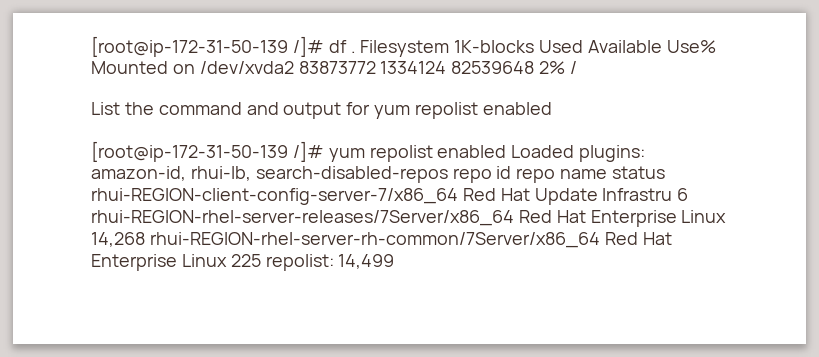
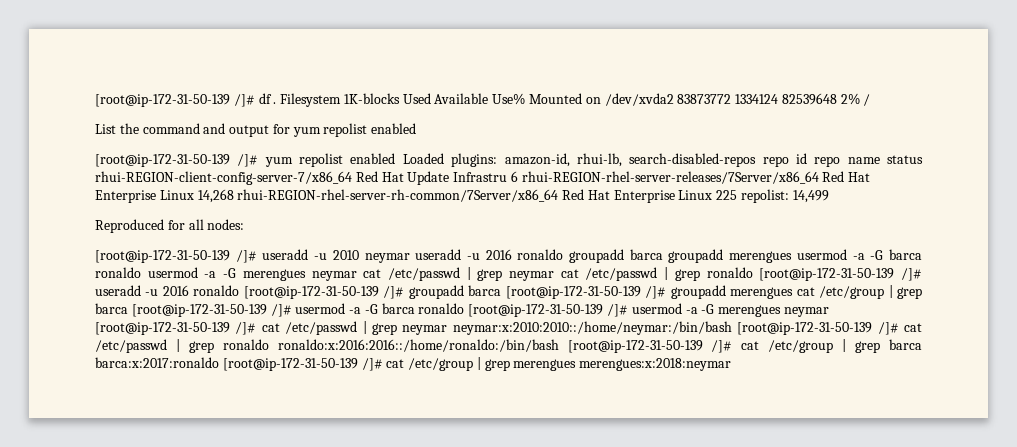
(395, 261) none -> [95,219,245,233] [95,249,923,263] [95,267,923,281] [95,285,923,299] [95,303,829,317] [95,321,922,335] [95,339,922,353] [95,357,732,371] // Reproduced for all nodes: // [root@ip-172-31-50-139 /]# useradd -u 2010 neymar useradd -u 2016 ronaldo groupadd barca groupadd merengues usermod -a -G barca ronaldo usermod -a -G merengues neymar cat /etc/passwd | grep neymar cat /etc/passwd | grep ronaldo [root@ip-172-31-50-139 /]# useradd -u 2016 ronaldo [root@ip-172-31-50-139 /]# groupadd barca [root@ip-172-31-50-139 /]# groupadd merengues cat /etc/group | grep barca [root@ip-172-31-50-139 /]# usermod -a -G barca ronaldo [root@ip-172-31-50-139 /]# usermod -a -G merengues neymar [root@ip-172-31-50-139 /]# cat /etc/passwd | grep neymar neymar:x:2010:2010::/home/neymar:/bin/bash [root@ip-172-31-50-139 /]# cat /etc/passwd | grep ronaldo ronaldo:x:2016:2016::/home/ronaldo:/bin/bash [root@ip-172-31-50-139 /]# cat /etc/group | grep barca barca:x:2017:ronaldo [root@ip-172-31-50-139 /]# cat /etc/group | grep merengues merengues:x:2018:neymar

